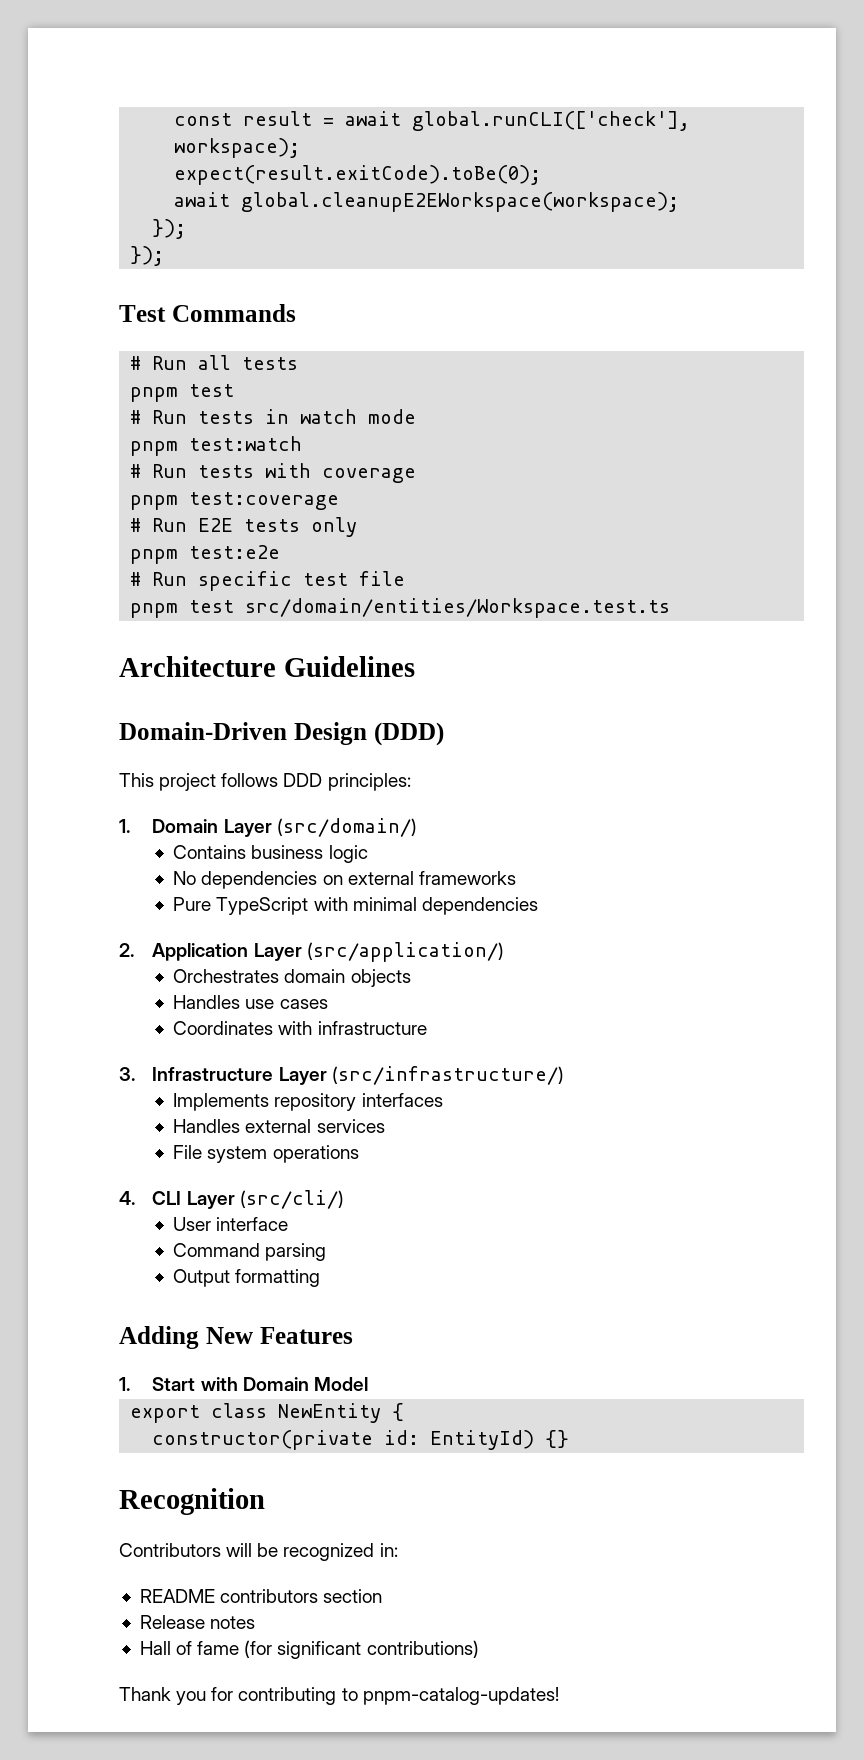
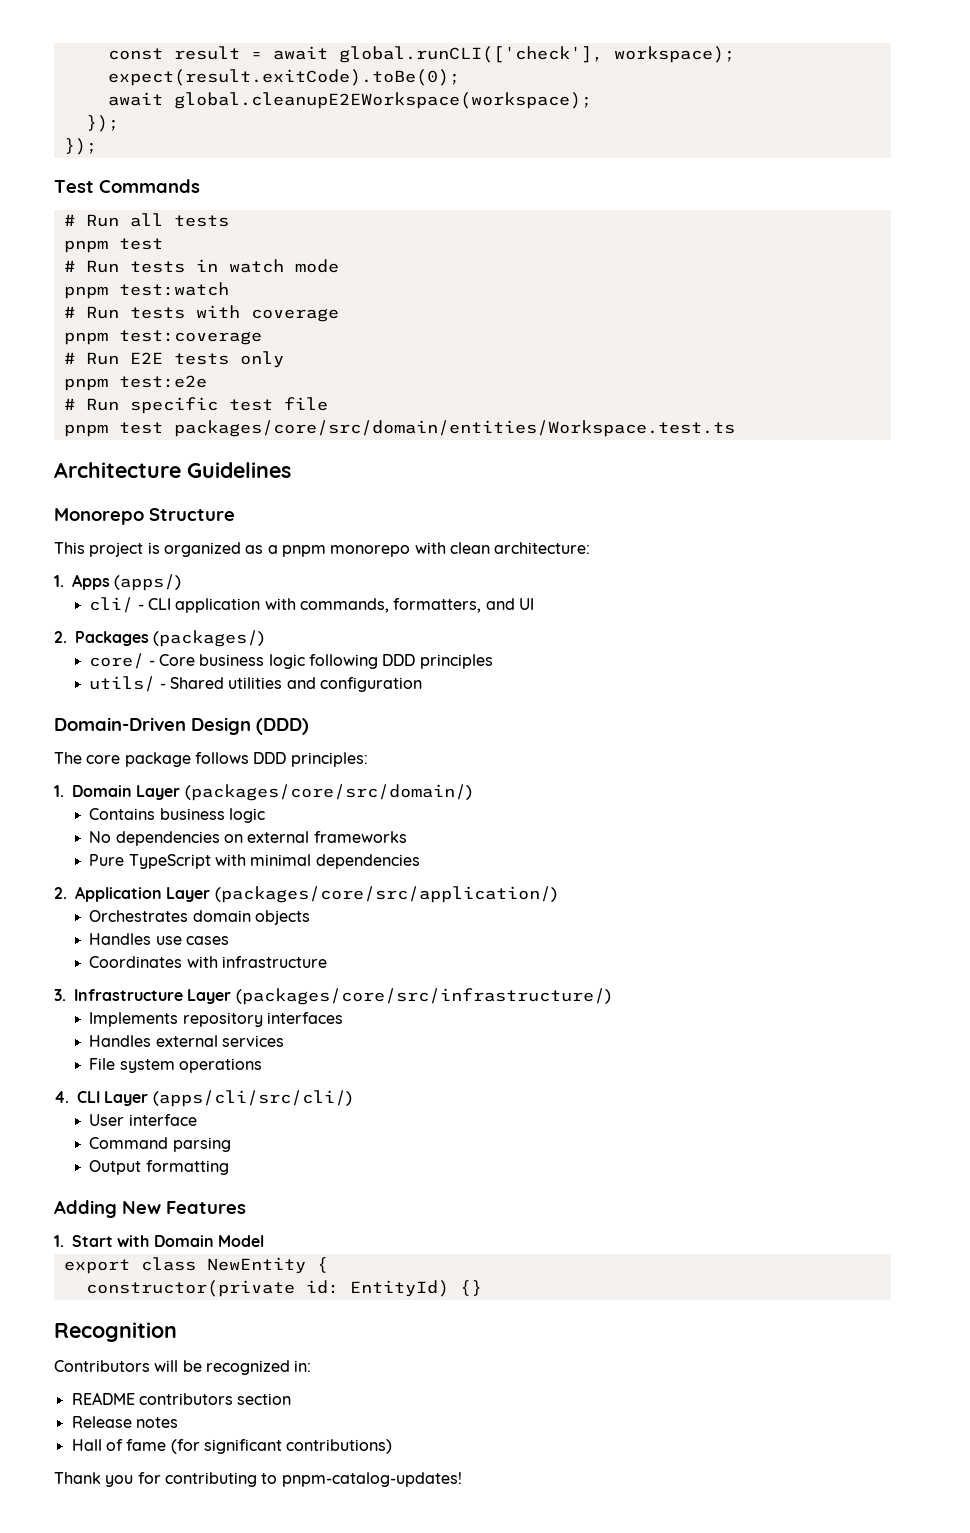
[245,598,671,618] src/domain/entities/Workspace.test.ts -> [173,420,735,437] packages/core/src/domain/entities/Workspace.test.ts
(415, 666) none -> [54,508,235,525] [54,542,591,557] [54,574,182,591] [89,597,535,613] [54,630,265,647] [89,653,493,669] [89,676,423,692] // Monorepo Structure // This project is organized as a pnpm monorepo with clean architecture: // 1. Apps (apps/) // cli/ - CLI application with commands, formatters, and UI // 2. Packages (packages/) // core/ - Core business logic following DDD principles // utils/ - Shared utilities and configuration
[119,773,217,791] This project -> [54,752,191,767] The core package
[276,818,417,837] (src/domain/) -> [184,784,472,801] (packages/core/src/domain/)
[306,942,504,962] (src/application/) -> [214,886,557,903] (packages/core/src/application/)
[331,1066,564,1085] (src/infrastructure/) -> [235,988,611,1005] (packages/core/src/infrastructure/)
[239,1190,344,1209] (src/cli/) -> [152,1090,352,1107] (apps/cli/src/cli/)

